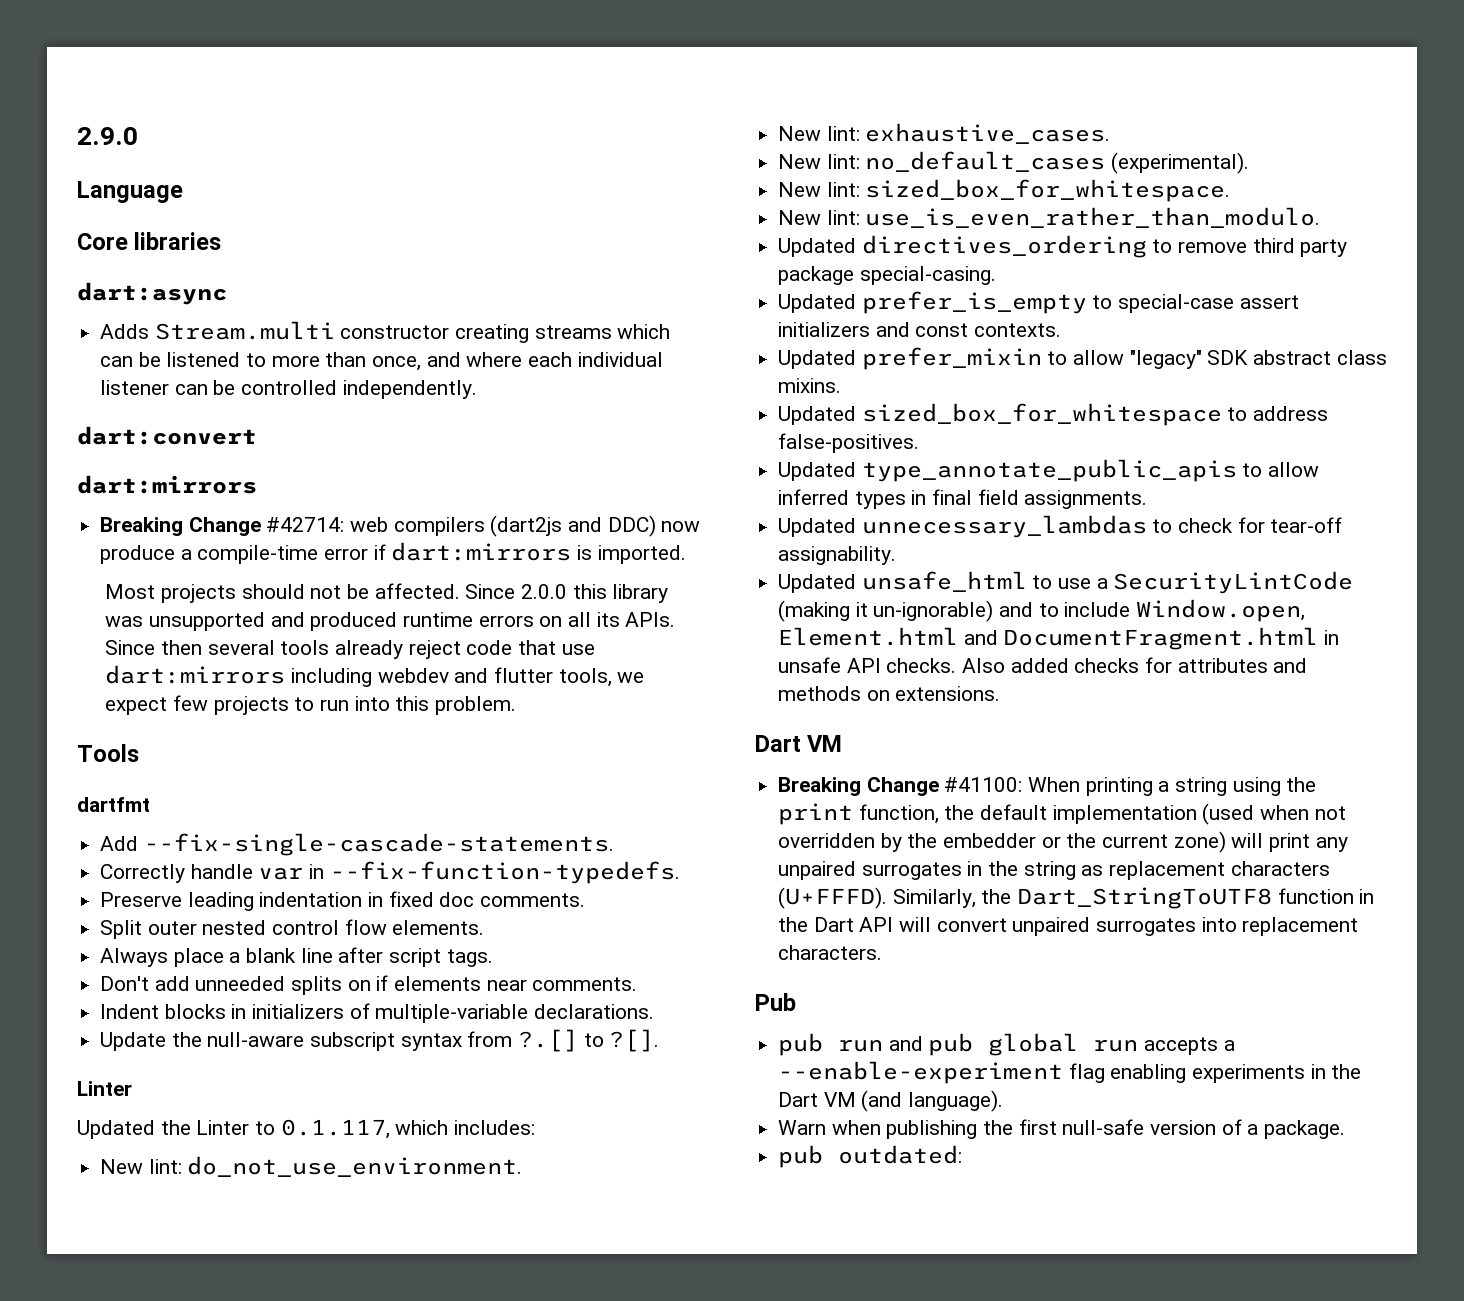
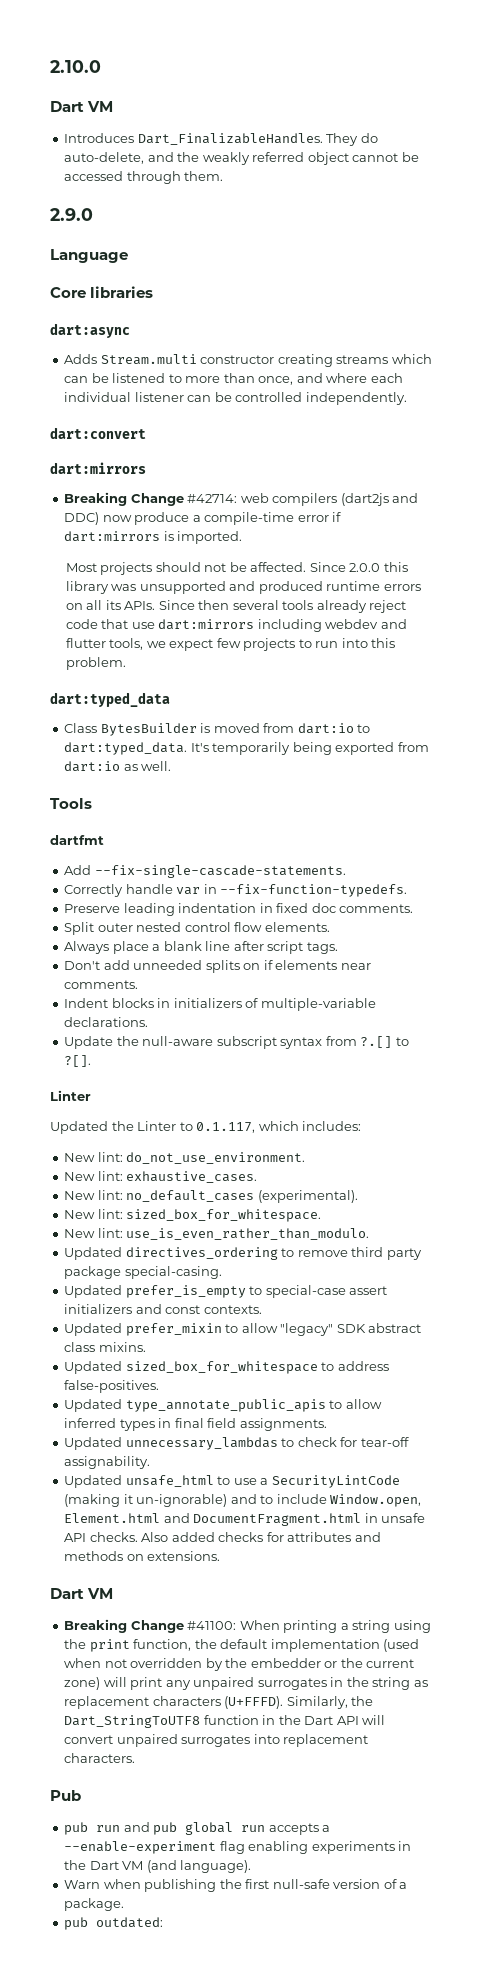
(77, 136) none -> [50,60,101,73] [50,101,114,112] [64,133,378,146] [64,152,419,165] [64,171,224,184] 2.10.0 // Dart VM // Introduces Dart_FinalizableHandles. They do auto-delete, and the weakly referred object cannot be accessed through them. //
(516, 705) none -> [50,692,170,707] [64,723,371,736] [64,742,429,755] [64,761,172,772] // dart:typed_data // Class BytesBuilder is moved from dart:io to dart:typed_data. It's temporarily being exported from dart:io as well.

